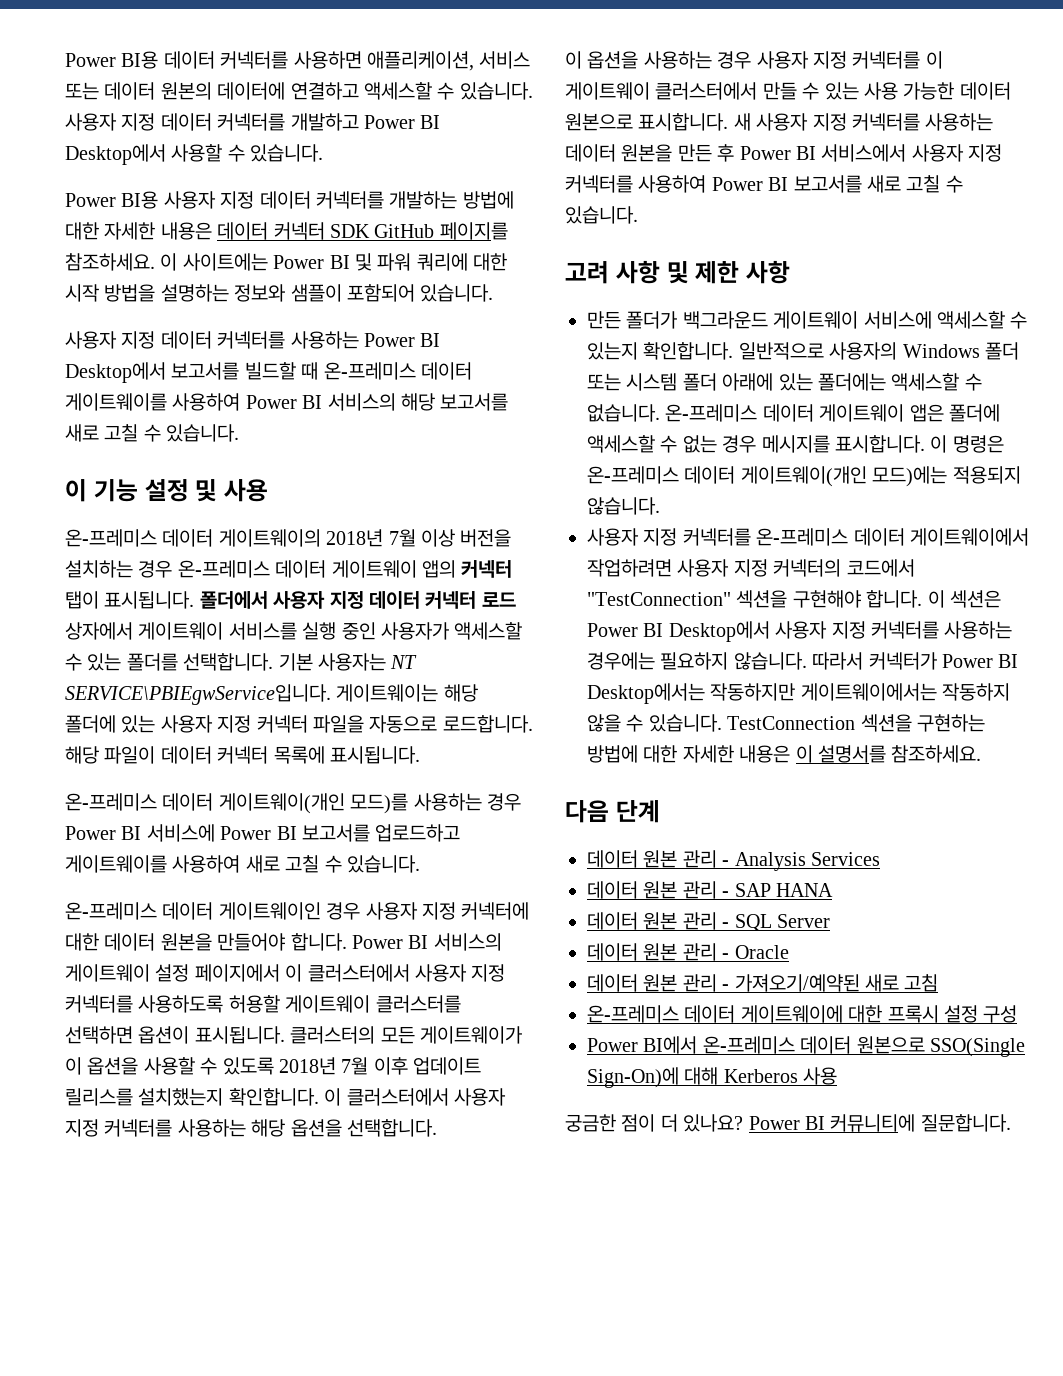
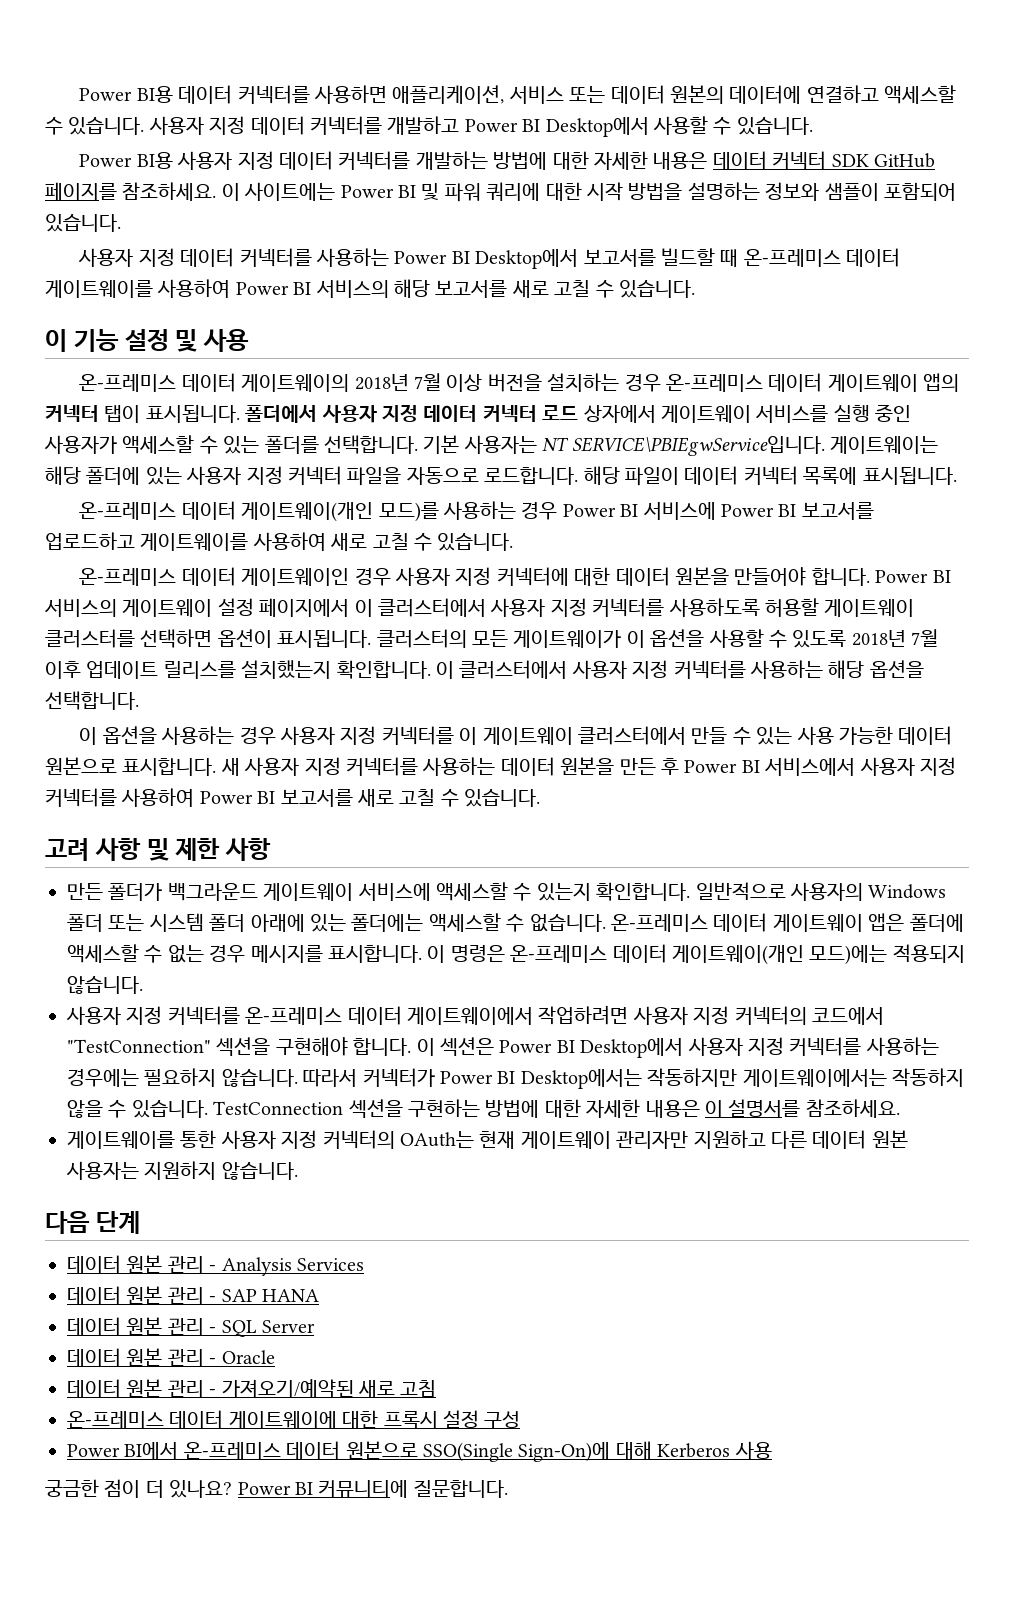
(982, 754) none -> [67,1130,908,1149] [66,1161,298,1180] // 게이트웨이를 통한 사용자 지정 커넥터의 OAuth는 현재 게이트웨이 관리자만 지원하고 다른 데이터 원본 사용자는 지원하지 않습니다.

